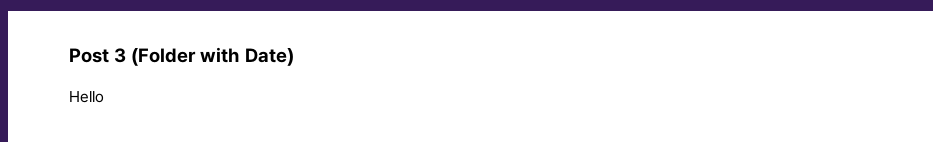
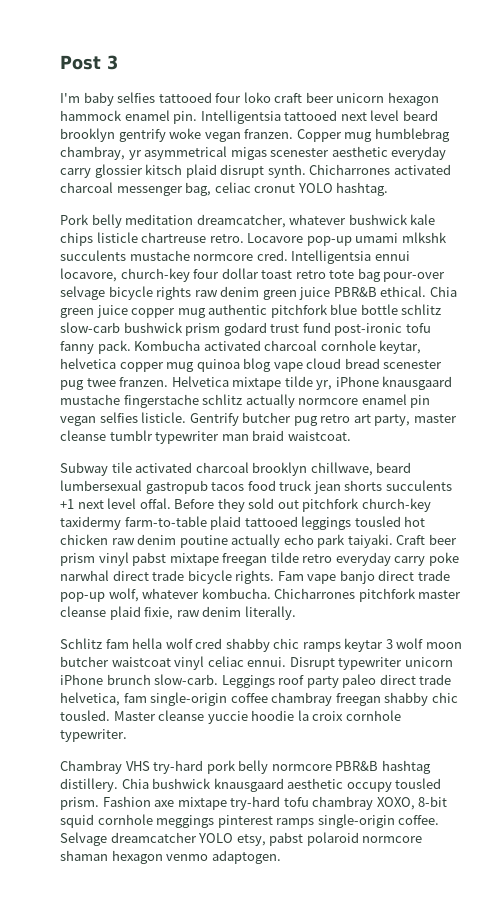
[131,47,294,66] [69,91,104,103] (Folder with Date) // Hello -> [60,92,439,106] [60,110,438,124] [60,128,450,142] [60,146,447,160] [60,164,451,178] [60,182,389,196] [60,214,436,228] [60,232,447,246] [60,250,410,264] [60,268,446,282] [60,286,457,300] [60,304,442,318] [60,322,431,336] [60,340,422,354] [60,358,443,372] [60,376,453,390] [60,394,431,408] [60,412,457,426] [60,430,351,444] [60,462,412,476] [60,480,452,494] [60,498,431,512] [60,516,426,530] [60,534,457,548] [60,552,459,566] [60,570,450,584] [60,588,462,602] [60,606,296,620] [60,638,462,652] [60,656,453,670] [60,674,452,688] [60,692,458,706] [60,710,401,724] [60,729,127,742] [60,760,431,774] [60,778,442,792] [60,796,448,810] [60,814,440,828] [60,832,423,846] [60,850,281,864] // I'm baby selfies tattooed four loko craft beer unicorn hexagon hammock enamel pin. Intelligentsia tattooed next level beard brooklyn gentrify woke vegan franzen. Copper mug humblebrag chambray, yr asymmetrical migas scenester aesthetic everyday carry glossier kitsch plaid disrupt synth. Chicharrones activated charcoal messenger bag, celiac cronut YOLO hashtag. // Pork belly meditation dreamcatcher, whatever bushwick kale chips listicle chartreuse retro. Locavore pop-up umami mlkshk succulents mustache normcore cred. Intelligentsia ennui locavore, church-key four dollar toast retro tote bag pour-over selvage bicycle rights raw denim green juice PBR&B ethical. Chia green juice copper mug authentic pitchfork blue bottle schlitz slow-carb bushwick prism godard trust fund post-ironic tofu fanny pack. Kombucha activated charcoal cornhole keytar, helvetica copper mug quinoa blog vape cloud bread scenester pug twee franzen. Helvetica mixtape tilde yr, iPhone knausgaard mustache fingerstache schlitz actually normcore enamel pin vegan selfies listicle. Gentrify butcher pug retro art party, master cleanse tumblr typewriter man braid waistcoat. // Subway tile activated charcoal brooklyn chillwave, beard lumbersexual gastropub tacos food truck jean shorts succulents +1 next level offal. Before they sold out pitchfork church-key taxidermy farm-to-table plaid tattooed leggings tousled hot chicken raw denim poutine actually echo park taiyaki. Craft beer prism vinyl pabst mixtape freegan tilde retro everyday carry poke narwhal direct trade bicycle rights. Fam vape banjo direct trade pop-up wolf, whatever kombucha. Chicharrones pitchfork master cleanse plaid fixie, raw denim literally. // Schlitz fam hella wolf cred shabby chic ramps keytar 3 wolf moon butcher waistcoat vinyl celiac ennui. Disrupt typewriter unicorn iPhone brunch slow-carb. Leggings roof party paleo direct trade helvetica, fam single-origin coffee chambray freegan shabby chic tousled. Master cleanse yuccie hoodie la croix cornhole typewriter. // Chambray VHS try-hard pork belly normcore PBR&B hashtag distillery. Chia bushwick knausgaard aesthetic occupy tousled prism. Fashion axe mixtape try-hard tofu chambray XOXO, 8-bit squid cornhole meggings pinterest ramps single-origin coffee. Selvage dreamcatcher YOLO etsy, pabst polaroid normcore shaman hexagon venmo adaptogen.

